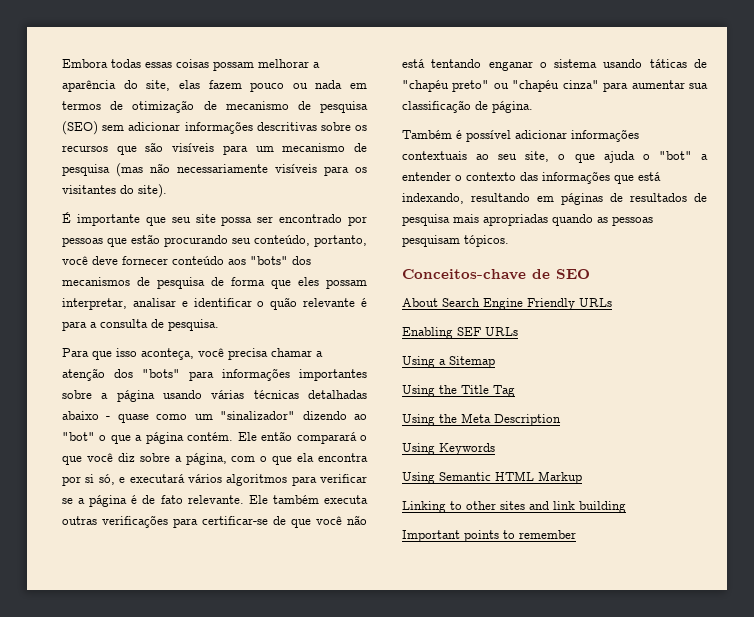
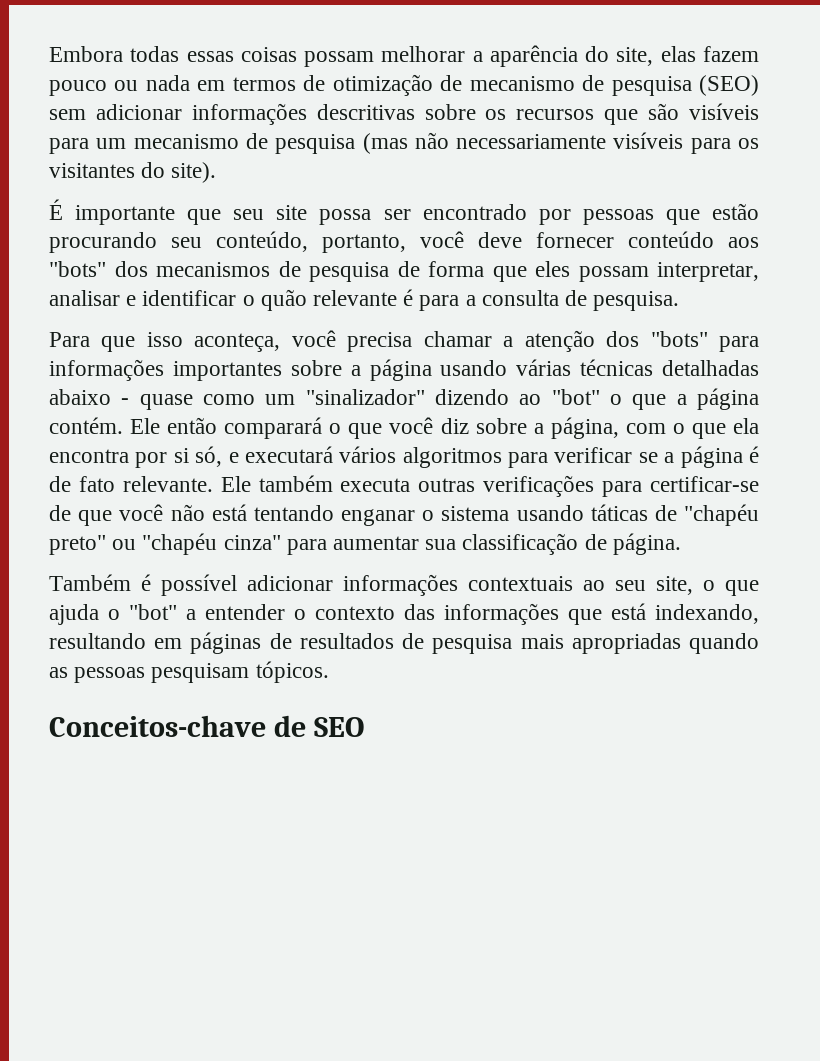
[402,298,612,310] [402,327,518,339] [402,356,495,368] [402,385,515,397] [402,413,561,426] [402,443,495,455] [402,471,582,484] [402,501,626,513] [402,530,576,542] // About Search Engine Friendly URLs // Enabling SEF URLs // Using a Sitemap // Using the Title Tag // Using the Meta Description // Using Keywords // Using Semantic HTML Markup // Linking to other sites and link building // Important points to remember -> (364, 727) none

